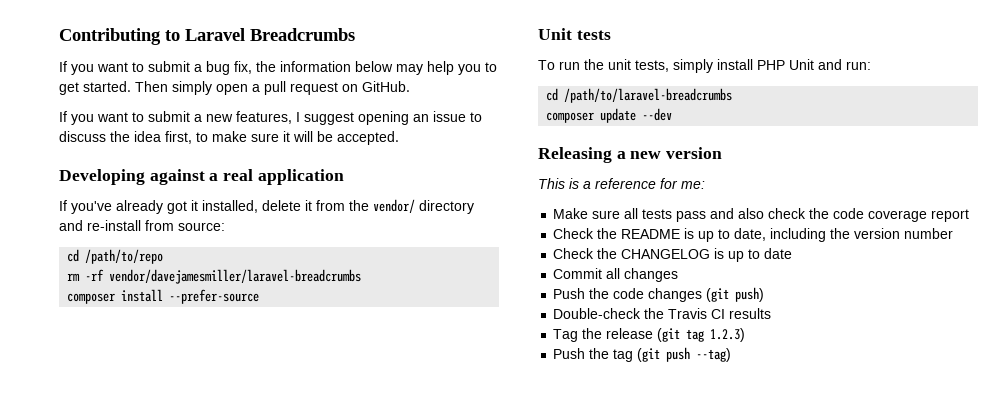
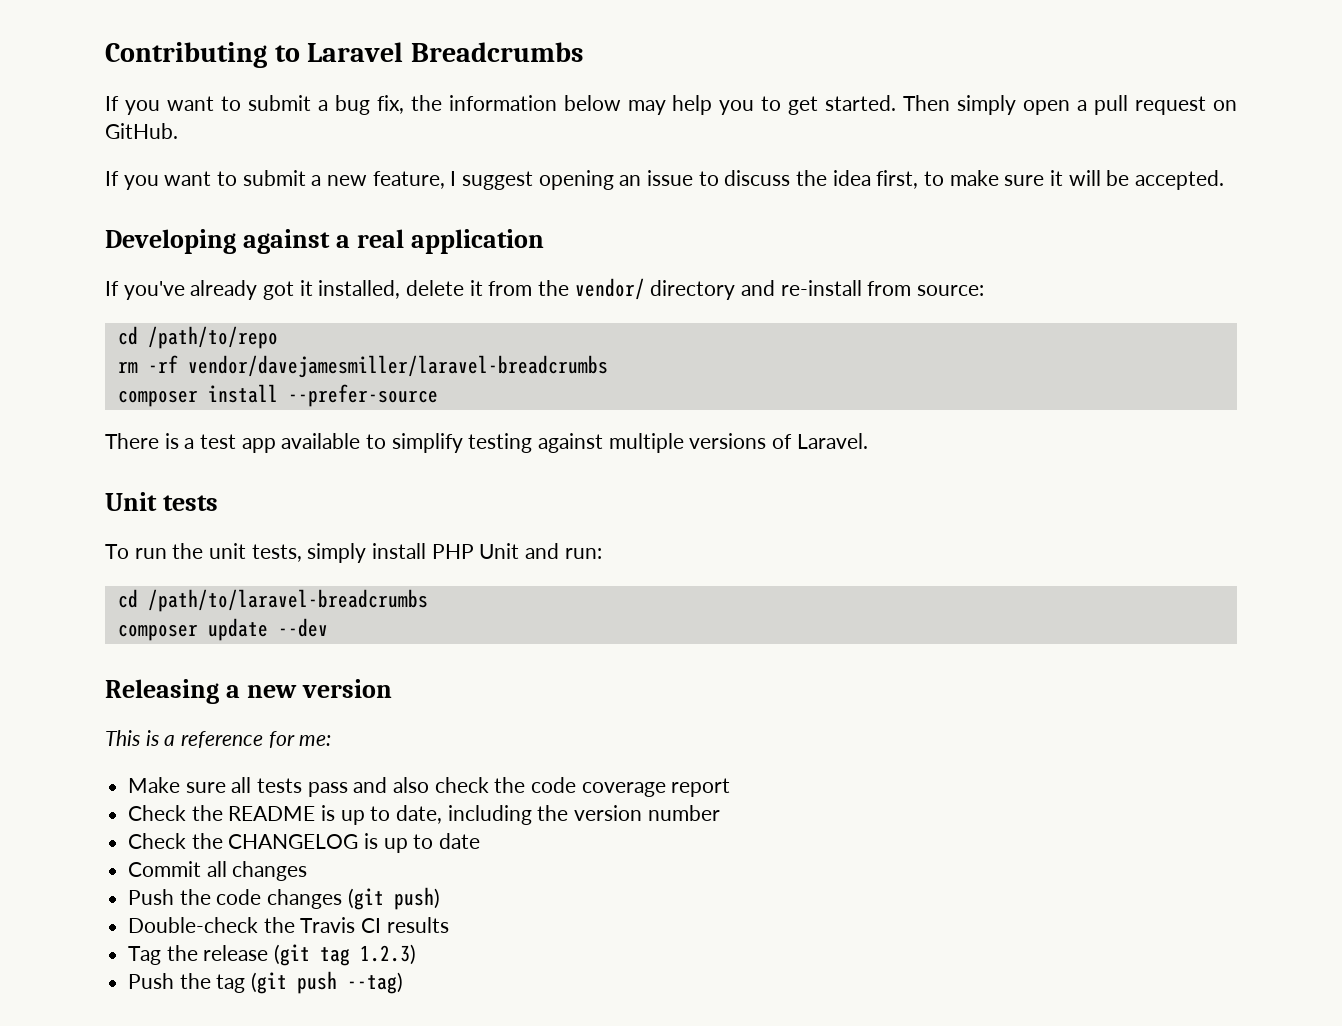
[236,111,292,124] features, -> [372,171,445,189] feature,
(260, 296) none -> [105,433,868,453] // There is a test app available to simplify testing against multiple versions of Laravel.

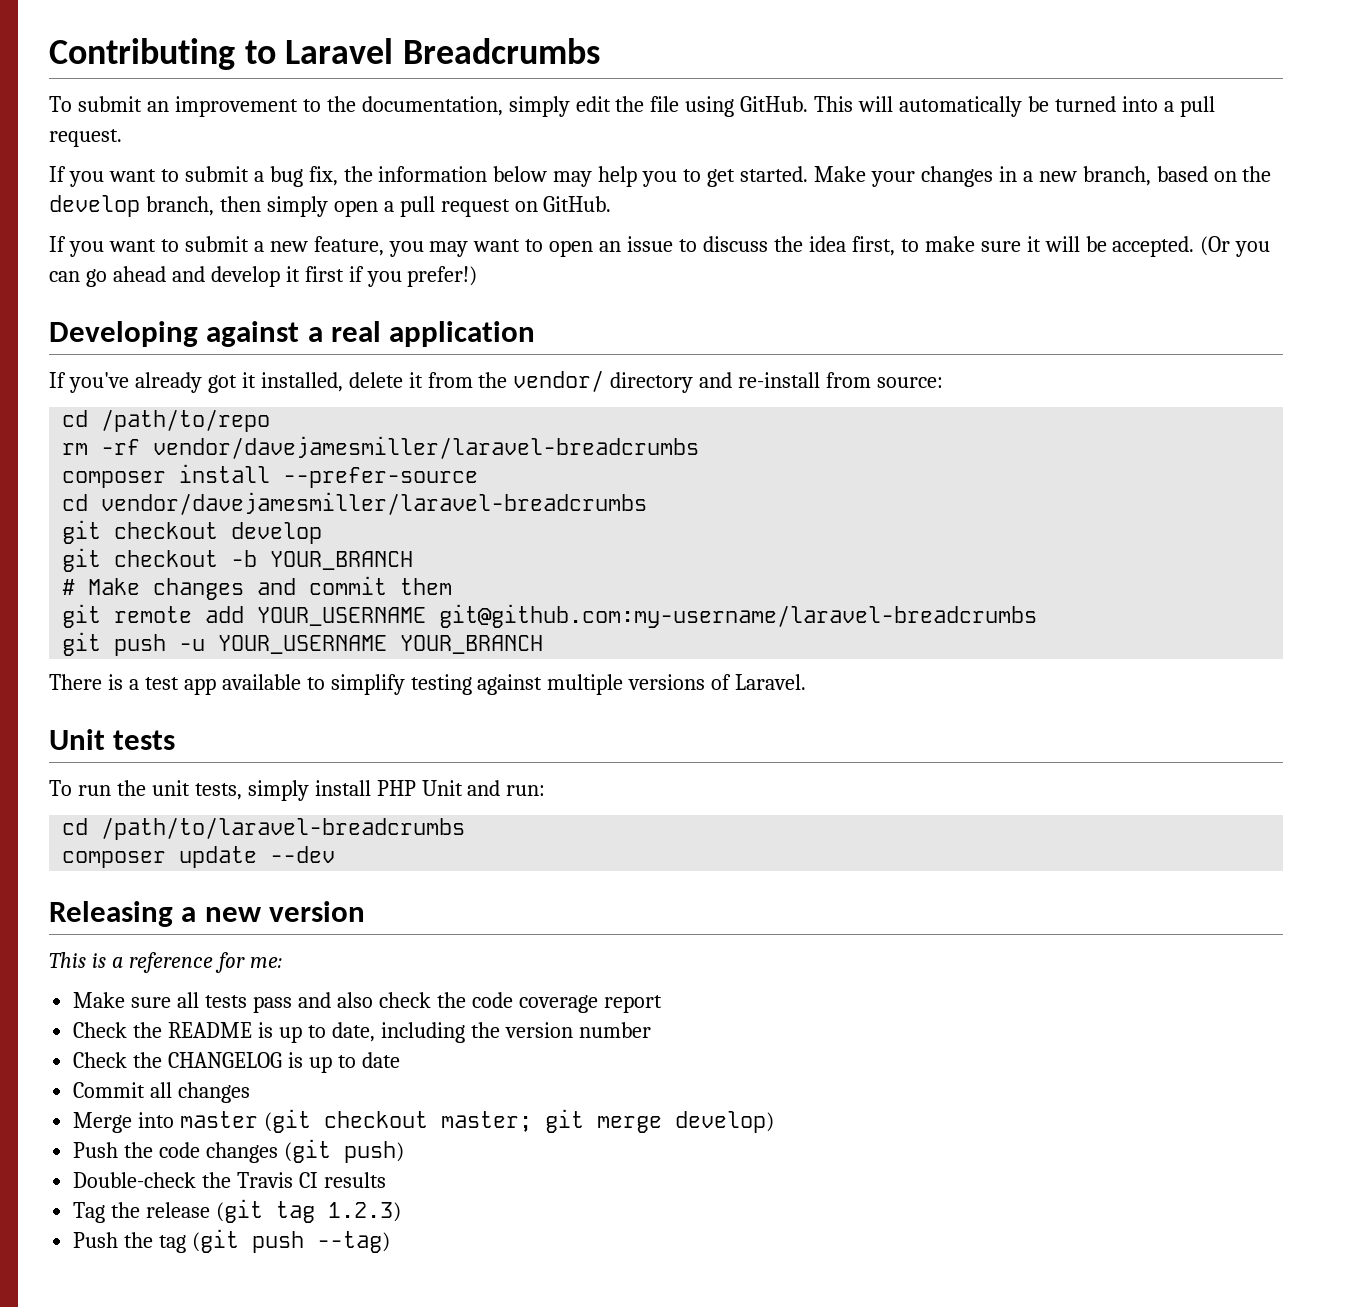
(583, 52) none -> [49,96,1215,117] [49,129,122,147] // To submit an improvement to the documentation, simply edit the file using GitHub. This will automatically be turned into a pull request.
[903,95,951,111] Then -> [813,166,1272,187] [49,195,261,217] Make your changes in a new branch, based on the develop branch, then
[450,170,614,190] I suggest opening -> [388,239,594,257] you may want to open
(1225, 180) none -> [1200,236,1271,257] [49,266,478,287] (Or you can go ahead and develop it first if you prefer!)
(438, 395) none -> [62,492,648,515] [62,520,323,544] [62,548,414,572] [62,576,453,600] [62,604,1038,628] [62,632,544,656] // cd vendor/davejamesmiller/laravel-breadcrumbs // git checkout develop // git checkout -b YOUR_BRANCH // # Make changes and commit them // git remote add YOUR_USERNAME git@github.com:my-username/laravel-breadcrumbs // git push -u YOUR_USERNAME YOUR_BRANCH
(308, 871) none -> [73,1109,775,1133] // Merge into master (git checkout master; git merge develop)

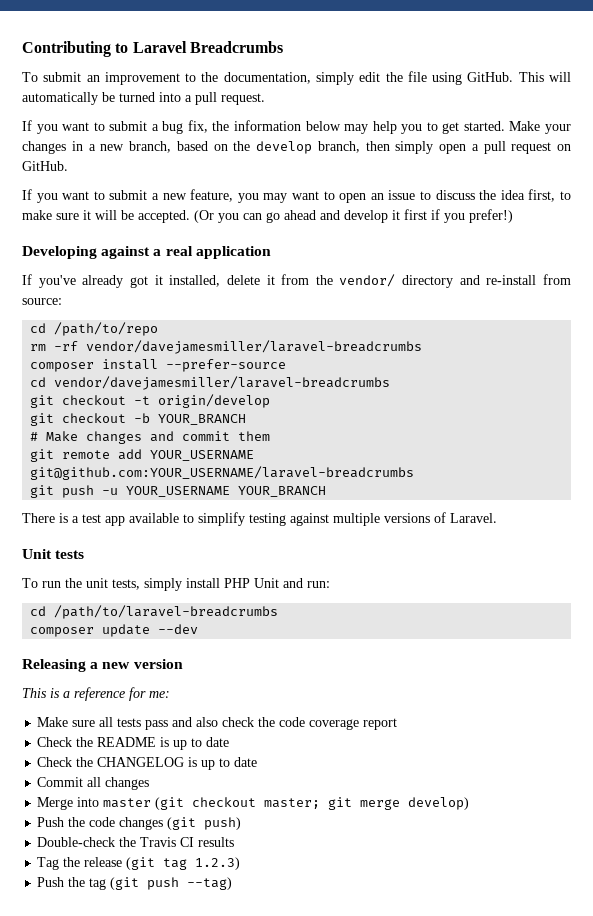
[231,522,323,544] develop -> [134,394,271,408] -t origin/develop
[439,604,1038,628] git@github.com:my-username/laravel-breadcrumbs -> [30,466,415,480] git@github.com:YOUR_USERNAME/laravel-breadcrumbs
[331,1022,651,1043] date, including the version number -> [206,737,230,747] date

